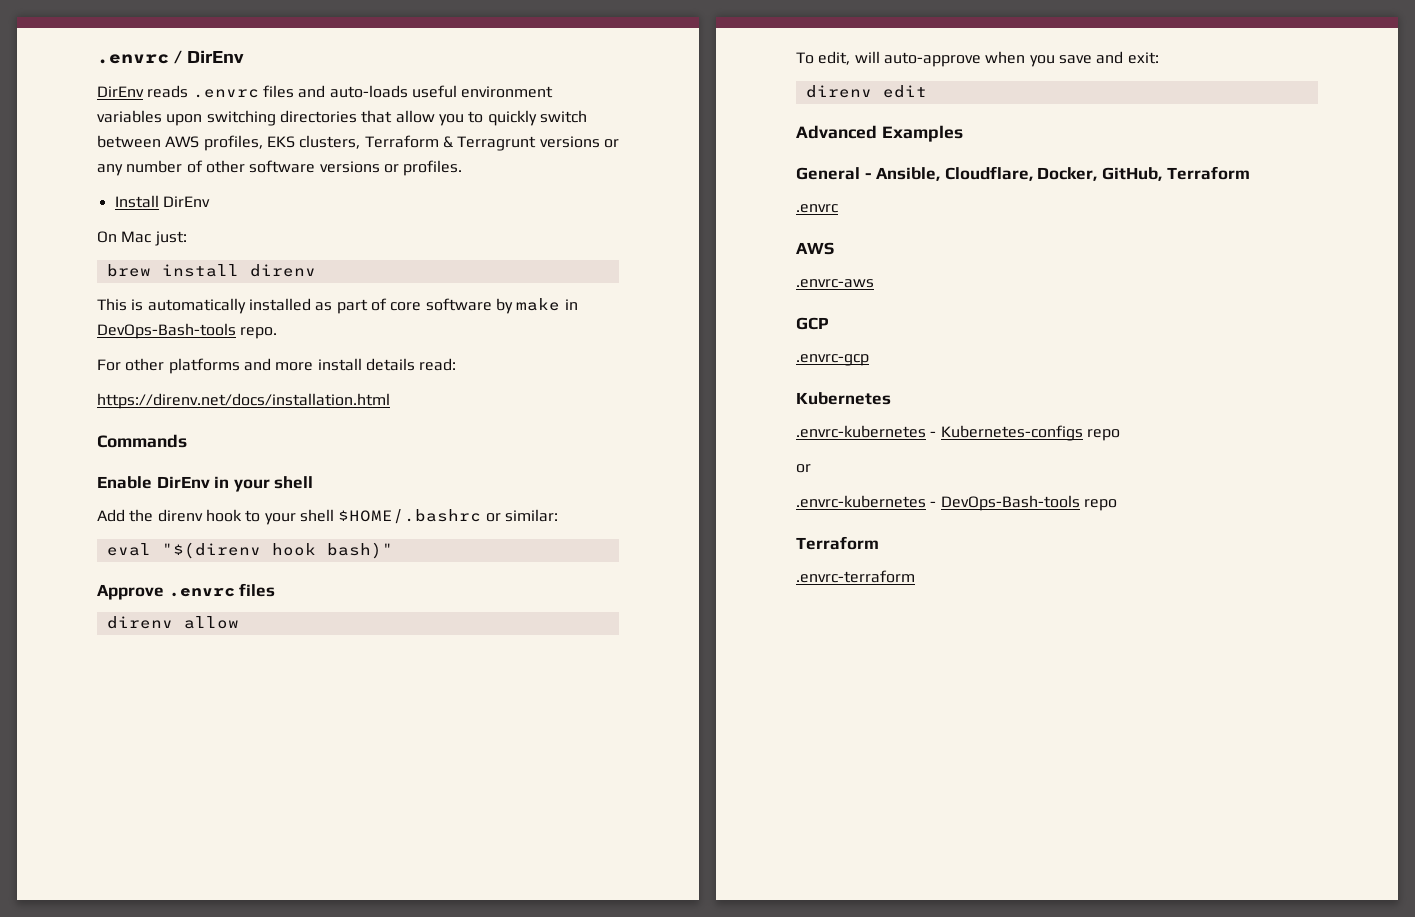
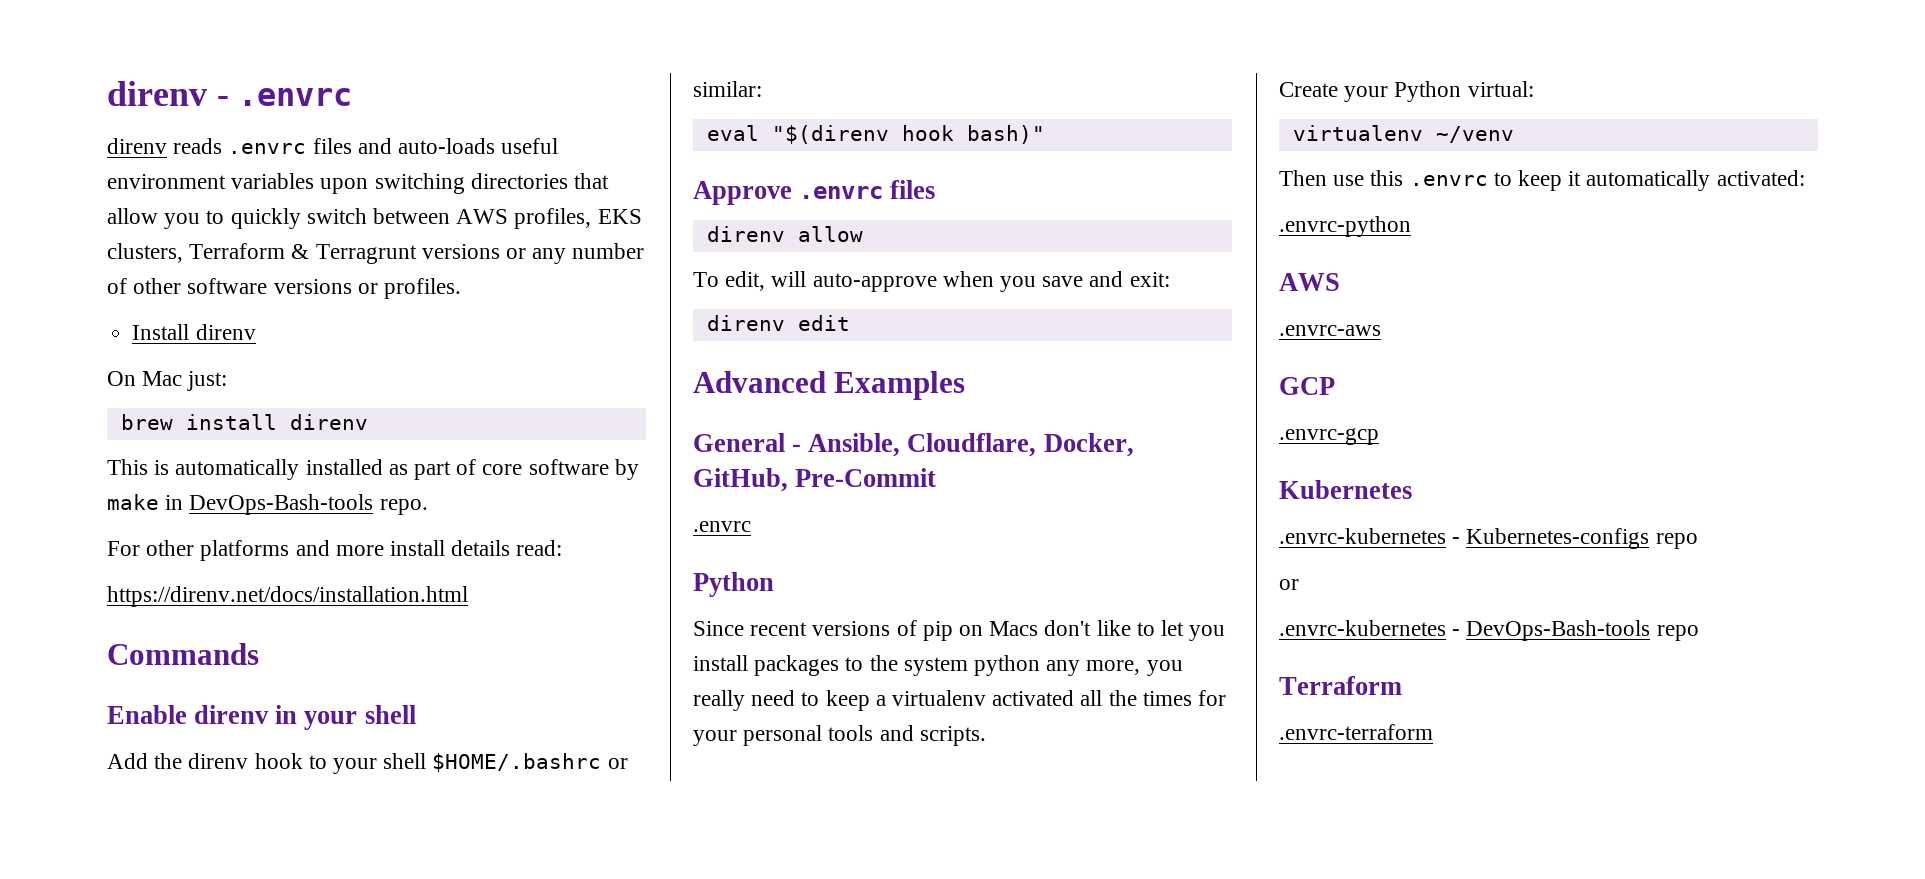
[97,50,244,64] [97,86,144,97] .envrc / DirEnv // DirEnv -> [107,81,353,106] [107,138,167,154] direnv - .envrc // direnv
[162,196,210,207] DirEnv -> [195,324,256,340] direnv
[156,476,210,488] DirEnv -> [194,705,270,724] direnv
[1166,166,1250,180] [796,204,838,213] Terraform // .envrc -> [795,468,937,487] [693,521,751,532] [693,572,774,597] [693,620,1226,641] [693,655,1183,676] [693,690,1227,711] [693,725,986,746] [1279,81,1534,102] [1292,125,1514,143] [1279,170,1805,191] [1279,216,1411,237] Pre-Commit // .envrc // Python // Since recent versions of pip on Macs don't like to let you install packages to the system python any more, you really need to keep a virtualenv activated all the times for your personal tools and scripts. // Create your Python virtual: // virtualenv ~/venv // Then use this .envrc to keep it automatically activated: // .envrc-python

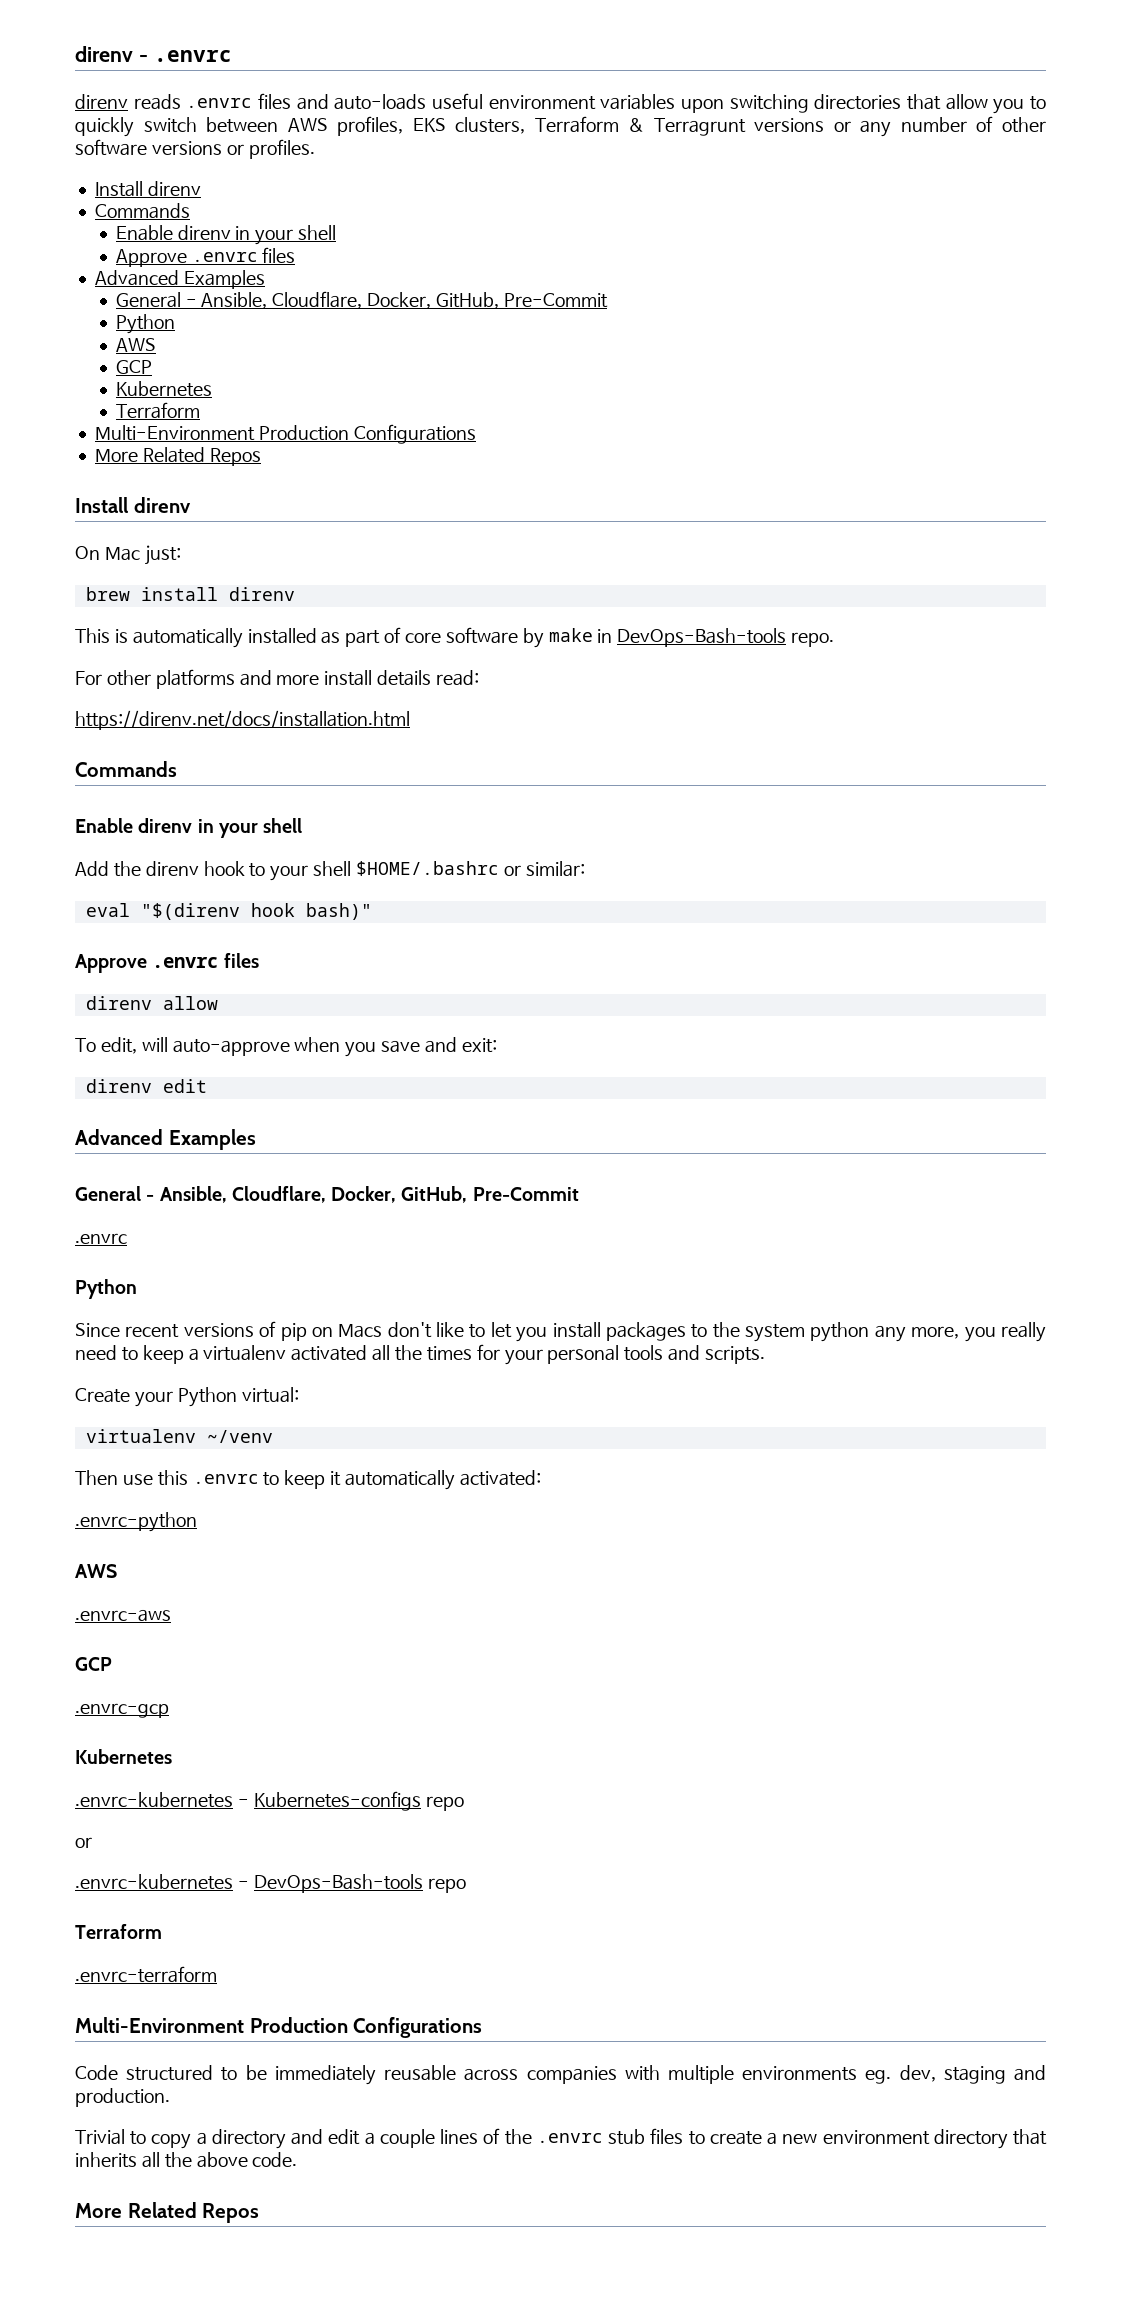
(256, 332) none -> [94,203,190,219] [115,225,337,245] [115,247,296,267] [94,270,265,289] [115,291,608,309] [115,314,175,334] [115,338,156,352] [115,360,152,374] [115,381,212,397] [115,402,200,419] [94,424,476,444] [94,447,261,466] [75,497,191,513] // Commands // Enable direnv in your shell // Approve .envrc files // Advanced Examples // General - Ansible, Cloudflare, Docker, GitHub, Pre-Commit // Python // AWS // GCP // Kubernetes // Terraform // Multi-Environment Production Configurations // More Related Repos // Install direnv
(1433, 732) none -> [75,2017,483,2038] [75,2065,1047,2085] [75,2088,170,2107] [75,2128,1048,2149] [75,2152,298,2168] [75,2202,260,2223] // Multi-Environment Production Configurations // Code structured to be immediately reusable across companies with multiple environments eg. dev, staging and production. // Trivial to copy a directory and edit a couple lines of the .envrc stub files to create a new environment directory that inherits all the above code. // More Related Repos

